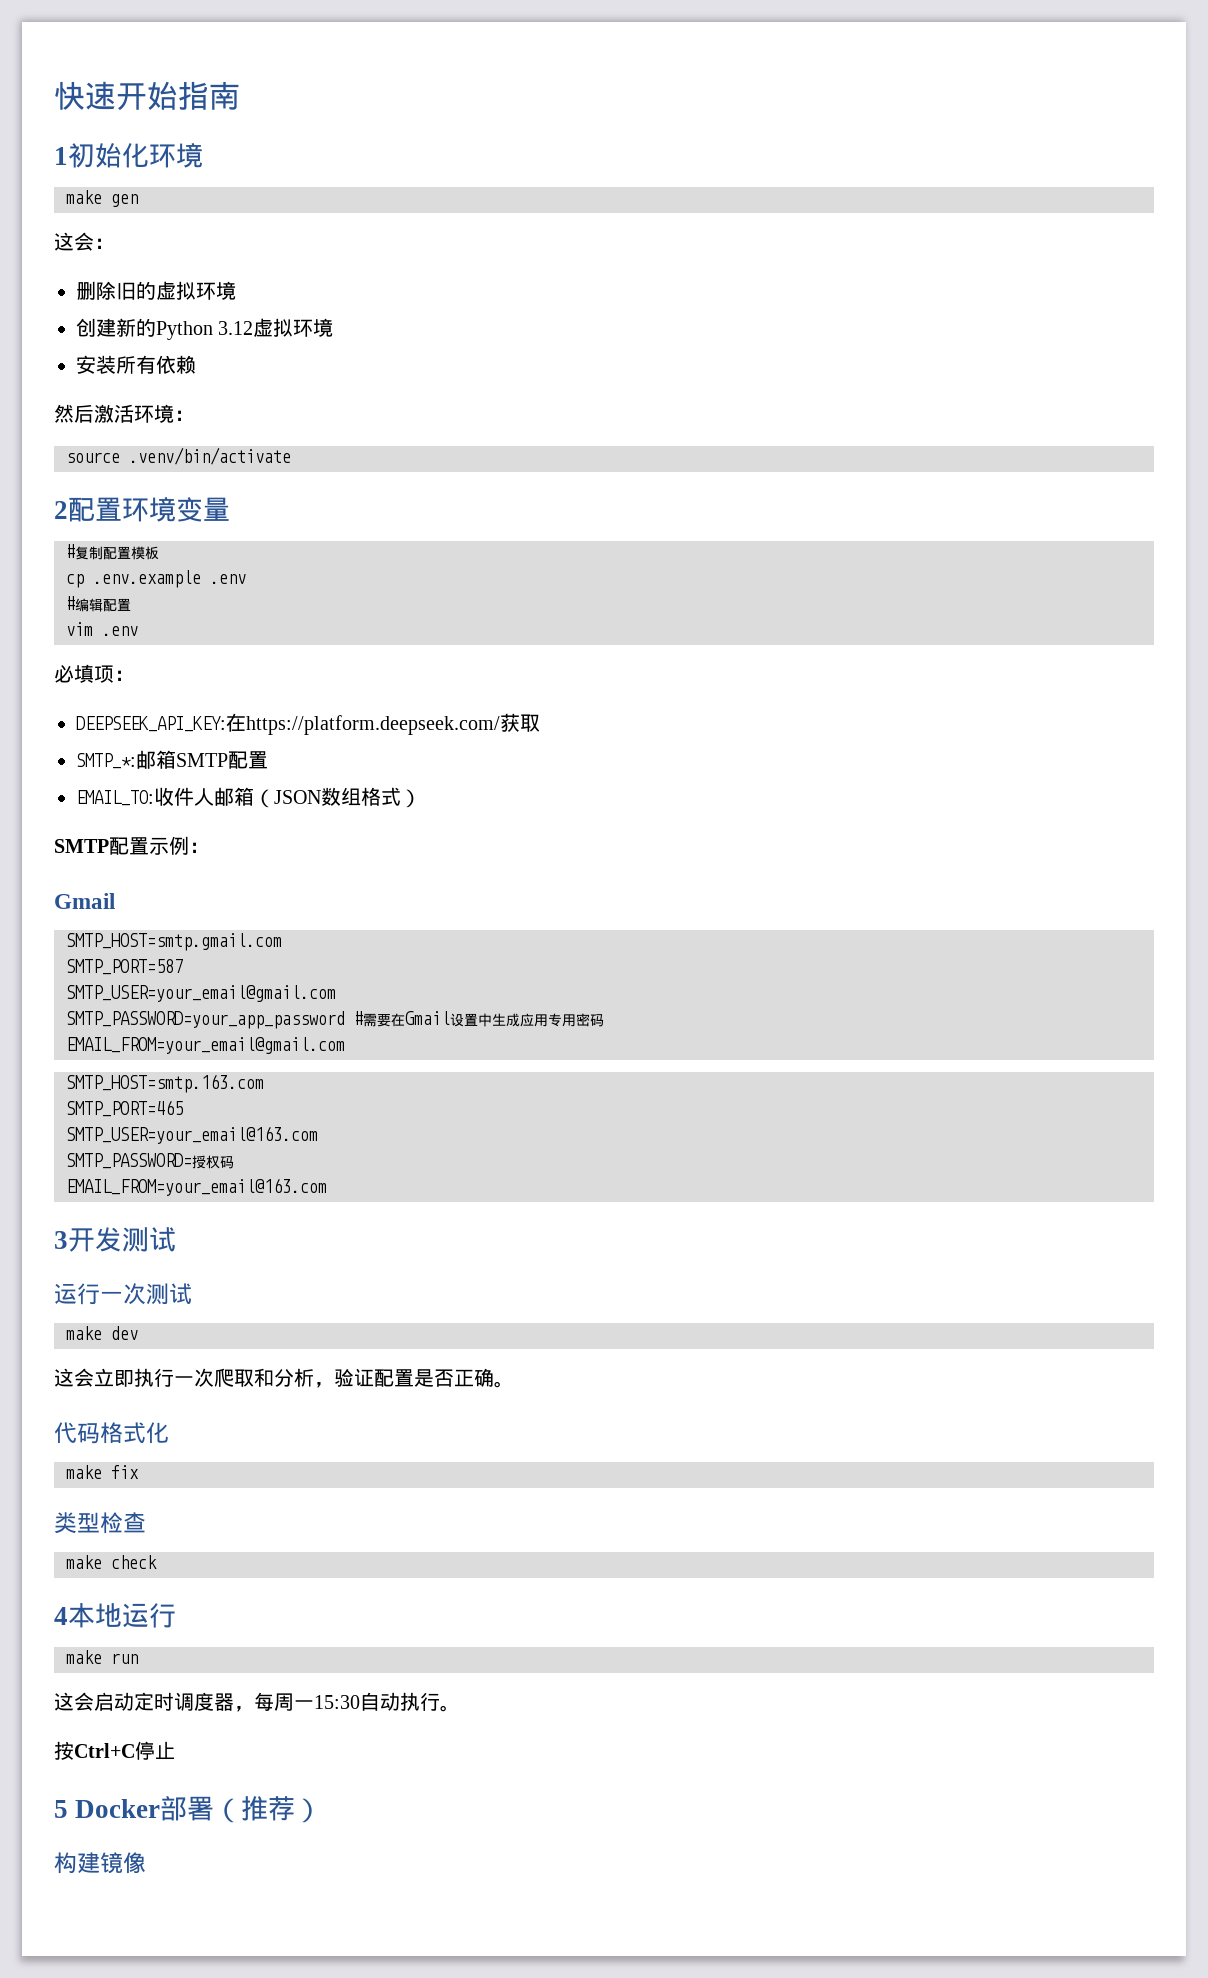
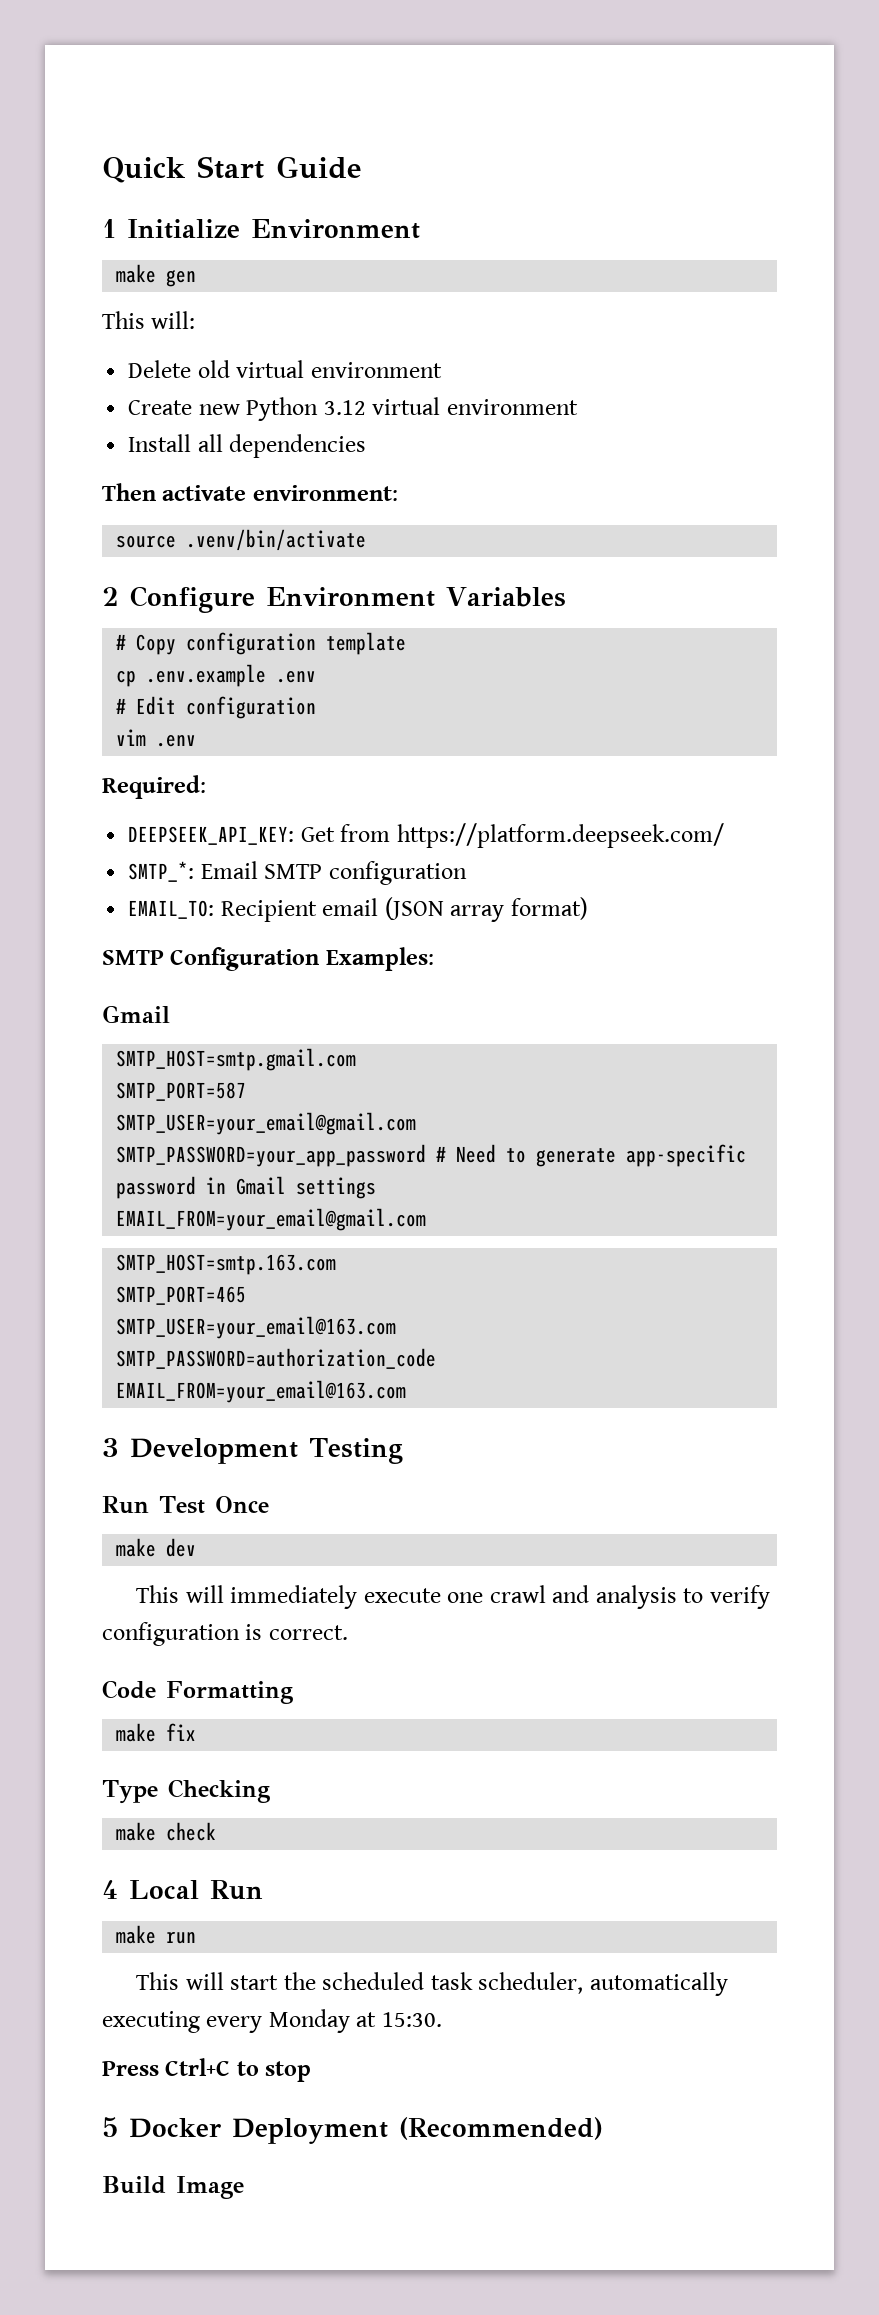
[54,81,240,111] 快速开始指南 -> [102,156,362,183] Quick Start Guide
[68,142,203,168] 初始化环境 -> [127,219,420,239] Initialize Environment
[54,232,114,251] [76,281,236,300] [76,318,334,340] [76,355,196,374] [54,404,194,423] [66,447,291,465] [54,496,230,522] [66,544,159,560] 这会： // 删除旧的虚拟环境 // 创建新的Python 3.12虚拟环境 // 安装所有依赖 // 然后激活环境： // source .venv/bin/activate // 2配置环境变量 // #复制配置模板 -> [102,311,196,329] [128,360,442,378] [128,397,578,421] [128,434,367,458] [102,483,398,501] [116,529,367,551] [102,586,566,613] [116,632,407,655] This will: // Delete old virtual environment // Create new Python 3.12 virtual environment // Install all dependencies // Then activate environment: // source .venv/bin/activate // 2 Configure Environment Variables // # Copy configuration template
[75,598,131,612] 编辑配置 -> [136,696,317,719] Edit configuration
[54,664,134,683] 必填项： -> [102,775,206,799] Required:
[226,713,246,732] 在 -> [300,824,391,842] Get from
[500,713,540,732] 获取 -> (724, 835) none
[136,750,268,769] [76,787,421,808] [54,836,209,855] 邮箱SMTP配置 // EMAIL_TO:收件人邮箱（JSON数组格式） // SMTP配置示例： -> [200,861,467,885] [128,897,588,922] [102,947,434,971] Email SMTP configuration // EMAIL_TO: Recipient email (JSON array format) // SMTP Configuration Examples:
[363,1011,604,1027] 需要在Gmail设置中生成应用专用密码 -> [456,1144,747,1167] [116,1176,377,1199] Need to generate app-specific password in Gmail settings
[66,1153,234,1169] SMTP_PASSWORD=授权码 -> [116,1348,437,1369] SMTP_PASSWORD=authorization_code
[68,1227,176,1252] [54,1283,192,1305] [66,1326,138,1340] [54,1368,514,1388] [54,1422,169,1444] 开发测试 // 运行一次测试 // make dev // 这会立即执行一次爬取和分析，验证配置是否正确。 // 代码格式化 -> [130,1438,403,1464] [102,1496,269,1514] [116,1538,197,1557] [136,1585,770,1609] [102,1622,348,1646] [102,1680,293,1704] Development Testing // Run Test Once // make dev // This will immediately execute one crawl and analysis to verify configuration is correct. // Code Formatting
[54,1512,146,1534] 类型检查 -> [102,1779,270,1804] Type Checking
[68,1603,176,1628] 本地运行 -> [129,1880,263,1900] Local Run
[54,1692,460,1712] [54,1741,175,1760] [54,1796,323,1823] [54,1852,146,1874] 这会启动定时调度器，每周一15:30自动执行。 // 按Ctrl+C停止 // 5 Docker部署（推荐） // 构建镜像 -> [136,1972,728,1996] [102,2009,442,2033] [102,2058,312,2082] [102,2117,603,2144] [102,2176,244,2199] This will start the scheduled task scheduler, automatically executing every Monday at 15:30. // Press Ctrl+C to stop // 5 Docker Deployment (Recommended) // Build Image

